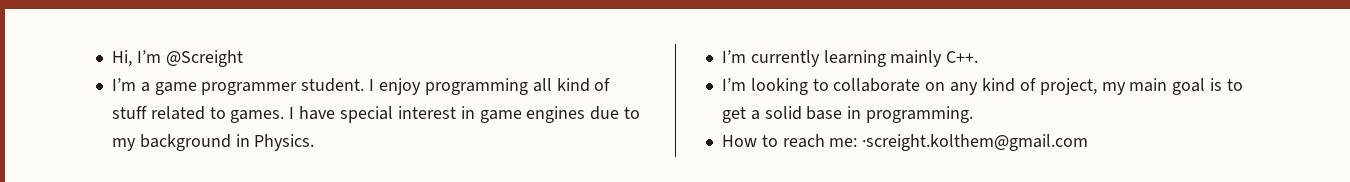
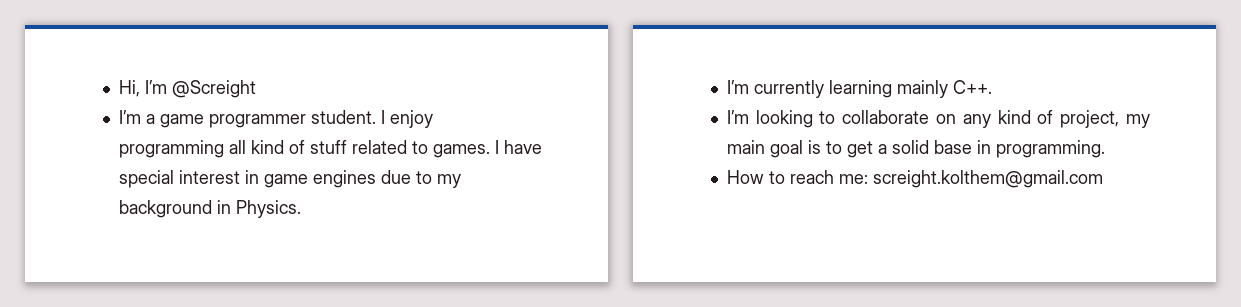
[862,134,1089,151] ·screight.kolthem@gmail.com -> [872,170,1103,188] screight.kolthem@gmail.com

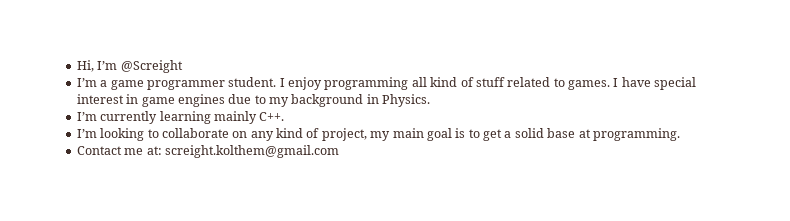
[976,140,991,154] in -> [578,129,591,138] at
[726,170,868,184] How to reach me: -> [76,146,162,155] Contact me at:

